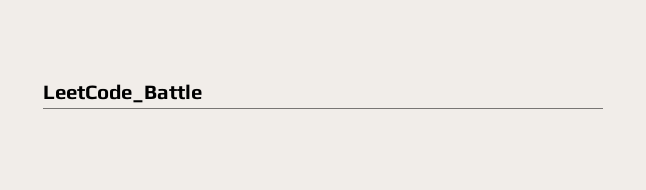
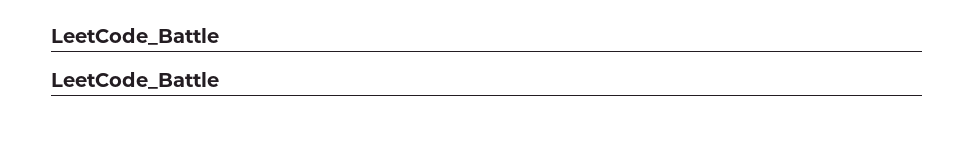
[43,84,202,103] LeetCode_Battle -> [51,28,219,45] [51,72,219,89] LeetCode_Battle // LeetCode_Battle

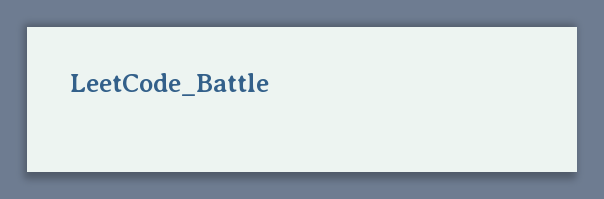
[51,28,219,45] [51,72,219,89] LeetCode_Battle // LeetCode_Battle -> [70,73,269,96] LeetCode_Battle

